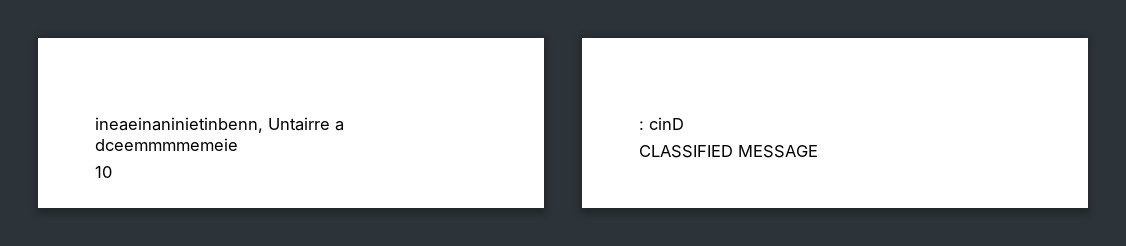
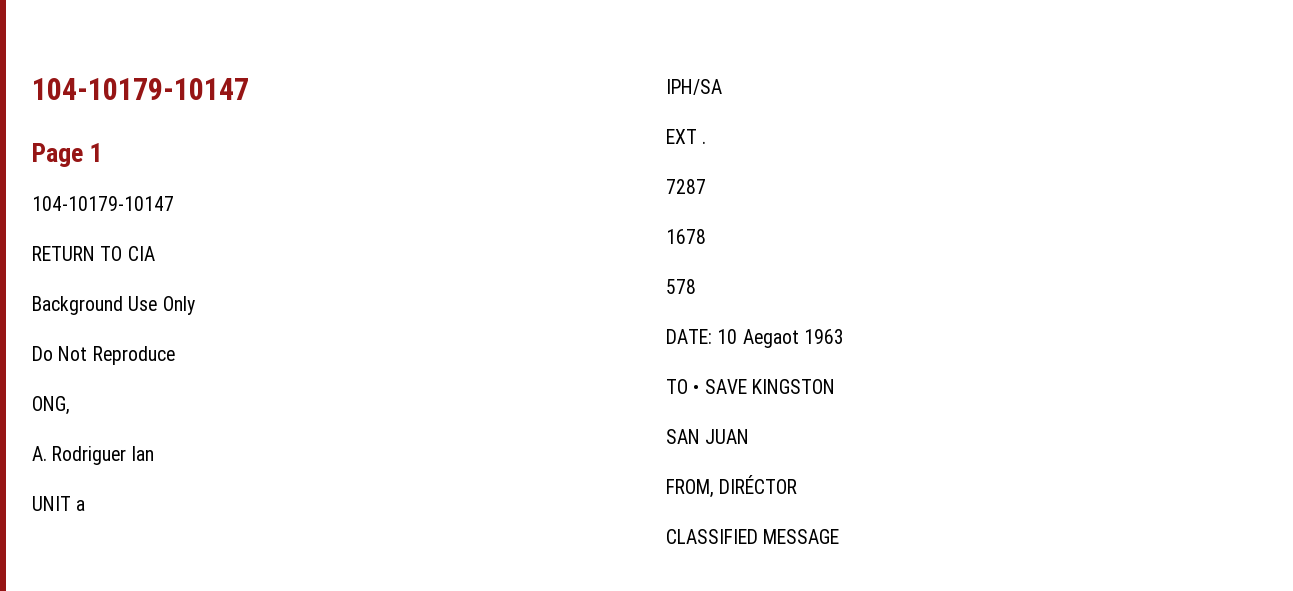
[95,117,344,133] [95,138,238,151] [95,166,112,178] [639,117,684,130] ineaeinaninietinbenn, Untairre a dceemmmmemeie // 10 // : cinD -> [32,78,249,100] [32,143,104,167] [32,196,174,211] [32,246,155,261] [32,296,195,315] [32,346,175,365] [32,396,70,415] [32,446,154,465] [32,496,86,511] [666,79,722,95] [666,129,707,144] [666,179,706,194] [666,229,706,244] [666,279,696,294] [666,329,844,348] [666,379,835,394] [666,429,750,444] [666,475,798,498] 104-10179-10147 // Page 1 // 104-10179-10147 // RETURN TO CIA // Background Use Only // Do Not Reproduce // ONG, // A. Rodriguer lan // UNIT a // IPH/SA // EXT . // 7287 // 1678 // 578 // DATE: 10 Aegaot 1963 // TO • SAVE KINGSTON // SAN JUAN // FROM, DIRÉCTOR

